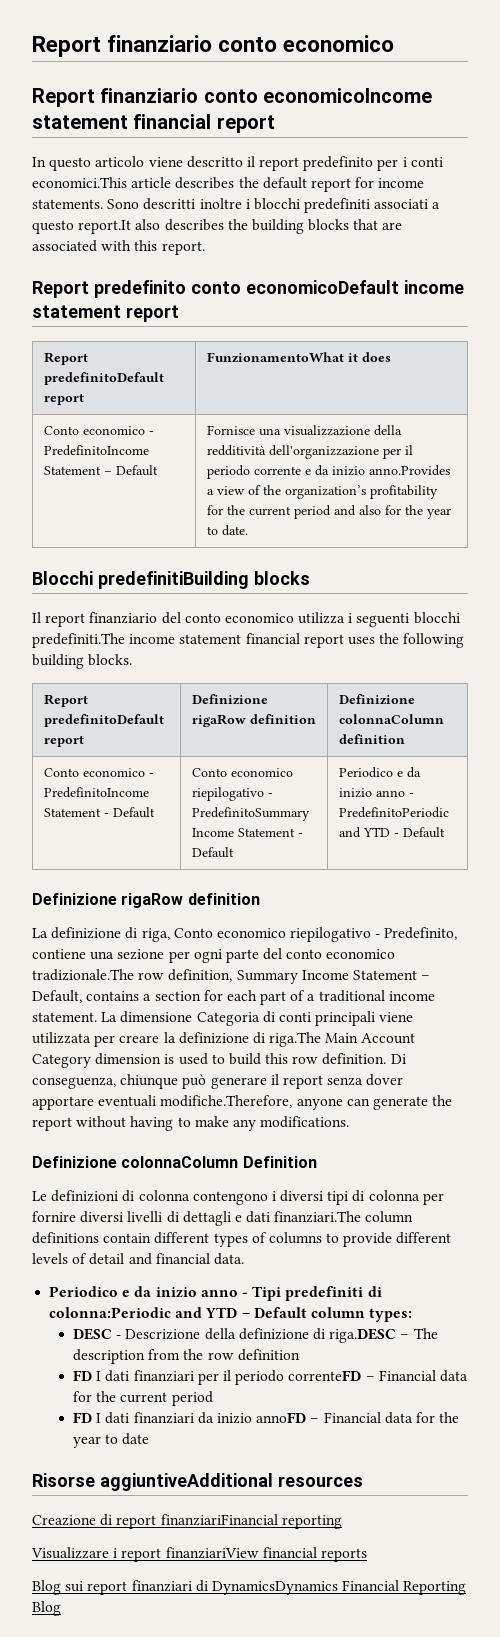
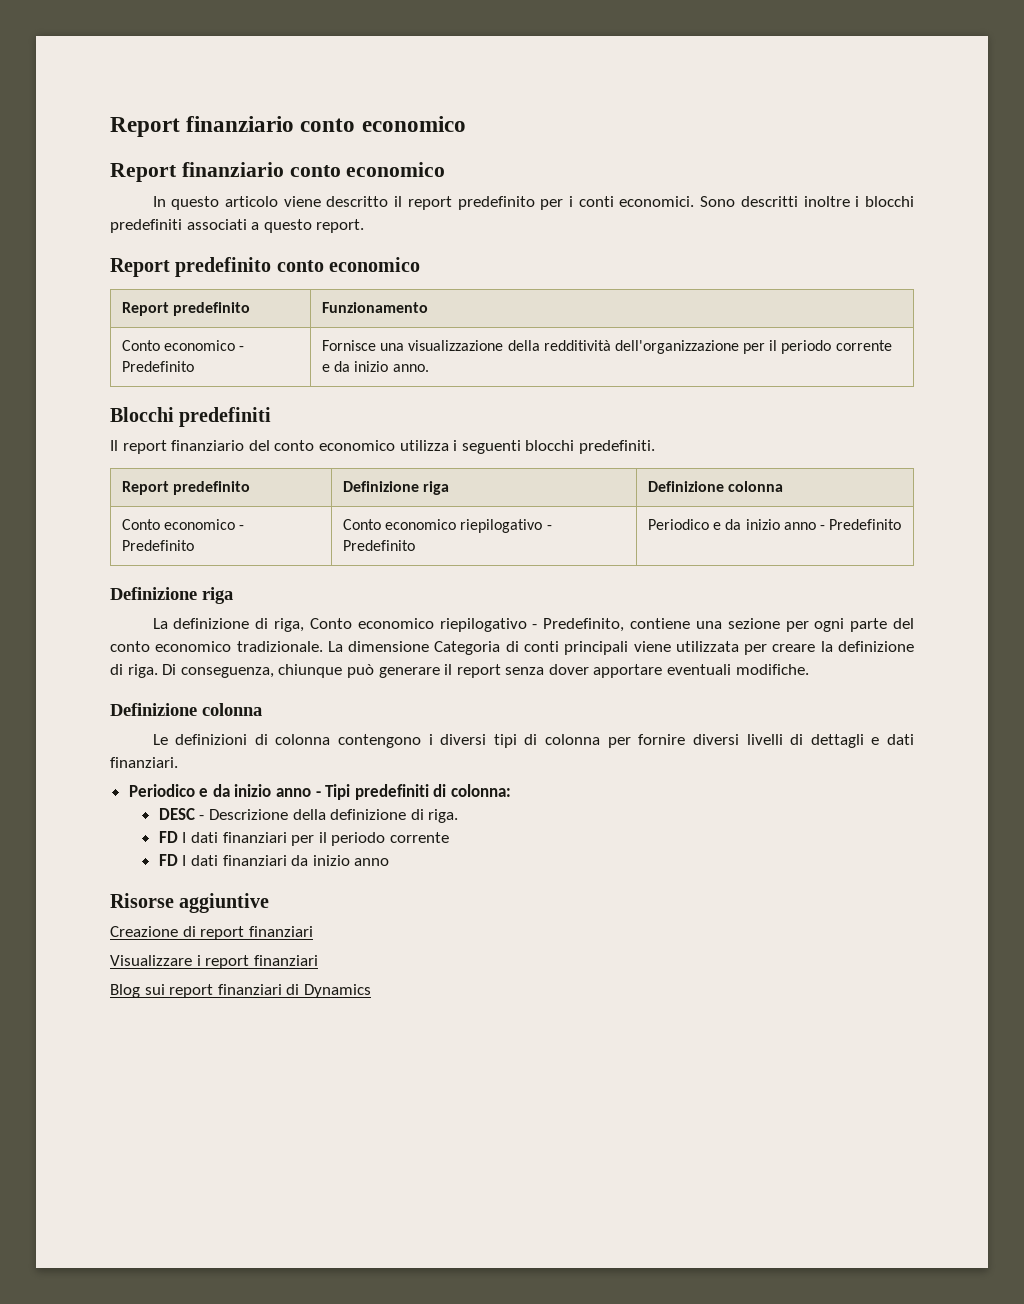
[263,88,433,103] [32,114,275,133] economicoIncome statement financial report -> [346,162,446,177] economico
[32,177,425,192] [32,199,103,209] economici.This article describes the default report for income statements. -> [619,196,695,207] economici.
[78,219,403,234] [32,240,205,255] [32,280,464,298] [32,305,179,322] [43,352,88,365] [43,372,164,385] [43,393,84,405] [206,352,391,363] [43,426,154,435] [43,445,149,456] [43,465,158,476] report.It also describes the building blocks that are associated with this report. // Report predefinito conto economicoDefault income statement report // Report predefinitoDefault report | FunzionamentoWhat it does // Conto economico - PredefinitoIncome Statement – Default -> [316,219,365,233] [110,257,421,277] [121,302,251,316] [321,302,428,313] [121,340,245,351] [121,361,194,372] report. // Report predefinito conto economico // Report predefinito | Funzionamento // Conto economico - Predefinito
[368,465,450,476] [206,485,438,499] [206,505,451,519] [206,525,248,536] anno.Provides a view of the organization’s profitability for the current period and also for the year to date. -> [392,364,429,372] anno.
[98,571,310,589] predefinitiBuilding blocks -> [179,407,272,427] predefiniti
[32,633,465,648] [32,654,133,669] [43,694,88,707] [43,714,164,727] [43,735,84,747] [191,694,268,705] [191,714,316,727] [338,694,415,705] [338,714,444,724] [338,734,405,744] [43,768,154,777] [43,787,149,798] [43,807,155,818] [191,768,293,777] [191,787,273,801] [191,807,310,821] [191,828,303,837] [191,847,234,858] [338,767,421,778] [338,788,414,798] [338,807,449,818] [338,827,445,838] [32,893,260,908] predefiniti.The income statement financial report uses the following building blocks. // Report predefinitoDefault report | Definizione rigaRow definition | Definizione colonnaColumn definition // Conto economico - PredefinitoIncome Statement - Default | Conto economico riepilogativo - PredefinitoSummary Income Statement - Default | Periodico e da inizio anno - PredefinitoPeriodic and YTD - Default // Definizione rigaRow definition -> [578,440,655,454] [121,481,251,495] [342,481,450,495] [647,481,784,492] [121,519,245,530] [121,540,194,551] [342,519,552,533] [342,540,415,551] [647,519,902,530] [110,587,233,604] predefiniti. // Report predefinito | Definizione riga | Definizione colonna // Conto economico - Predefinito | Conto economico riepilogativo - Predefinito | Periodico e da inizio anno - Predefinito // Definizione riga
[32,969,431,984] [32,990,435,1005] [32,1012,97,1022] tradizionale.The row definition, Summary Income Statement – Default, contains a section for each part of a traditional income statement. -> [236,641,323,652] tradizionale.
[269,1032,416,1047] [32,1053,387,1068] riga.The Main Account Category dimension is used to build this row definition. -> [127,664,158,678] riga.
[160,1095,453,1110] [32,1116,350,1131] [32,1156,317,1168] modifiche.Therefore, anyone can generate the report without having to make any modifications. // Definizione colonnaColumn Definition -> [735,664,809,675] [110,703,262,716] modifiche. // Definizione colonna
[274,1211,414,1223] [32,1232,452,1247] [32,1253,244,1265] finanziari.The column definitions contain different types of columns to provide different levels of detail and financial data. -> [110,757,178,768] finanziari.
[49,1307,413,1322] colonna:Periodic and YTD – Default column types: -> [451,784,512,797] colonna:
[329,1328,438,1343] [73,1349,300,1364] riga.DESC – The description from the row definition -> [428,809,459,823] riga.
[288,1370,468,1382] [73,1391,213,1406] correnteFD – Financial data for the current period -> [389,832,449,843] corrente
[256,1412,460,1424] [73,1433,150,1448] annoFD – Financial data for the year to date -> [354,858,390,866] anno
[100,1473,363,1491] aggiuntiveAdditional resources -> [179,893,270,913] aggiuntive
[160,1514,342,1529] finanziariFinancial reporting -> [248,926,313,937] finanziari
[165,1547,367,1562] finanziariView financial reports -> [253,955,318,966] finanziari
[211,1580,467,1595] [32,1601,61,1616] DynamicsDynamics Financial Reporting Blog -> [303,984,371,998] Dynamics

